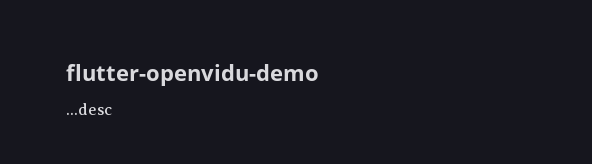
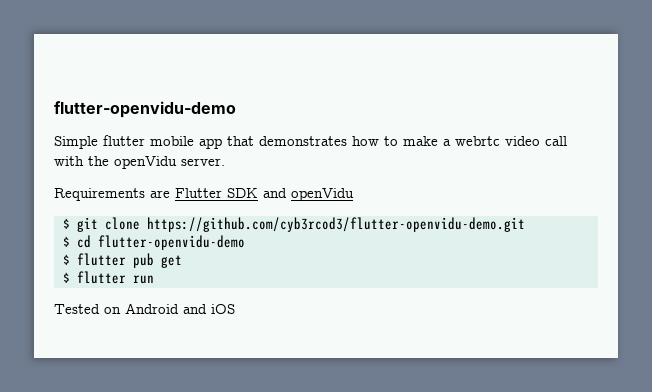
[66,64,319,86] [66,103,112,115] flutter-openvidu-demo // ...desc -> [54,101,236,118] [54,135,567,149] [54,156,225,169] [54,188,354,201] [62,217,525,232] [62,235,245,250] [62,253,182,268] [62,271,154,284] [54,303,235,314] flutter-openvidu-demo // Simple flutter mobile app that demonstrates how to make a webrtc video call with the openVidu server. // Requirements are Flutter SDK and openVidu // $ git clone https://github.com/cyb3rcod3/flutter-openvidu-demo.git // $ cd flutter-openvidu-demo // $ flutter pub get // $ flutter run // Tested on Android and iOS

